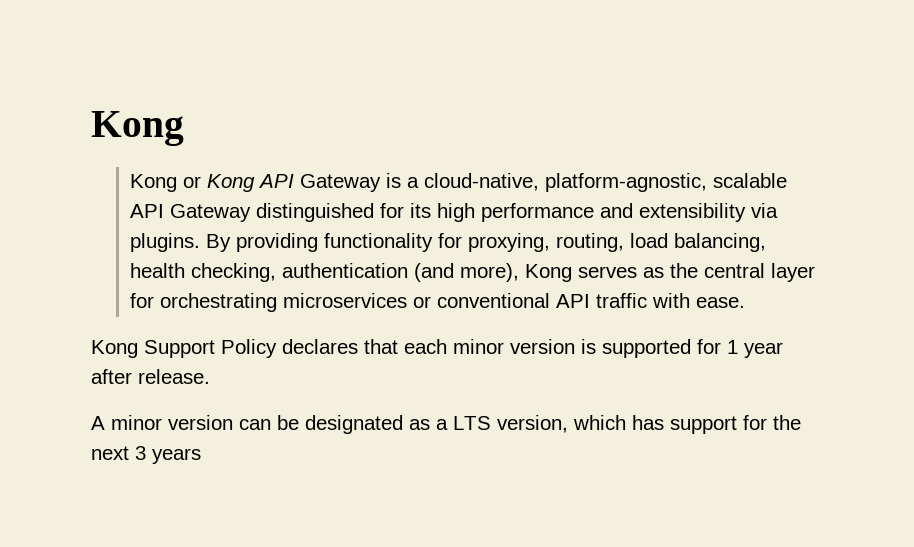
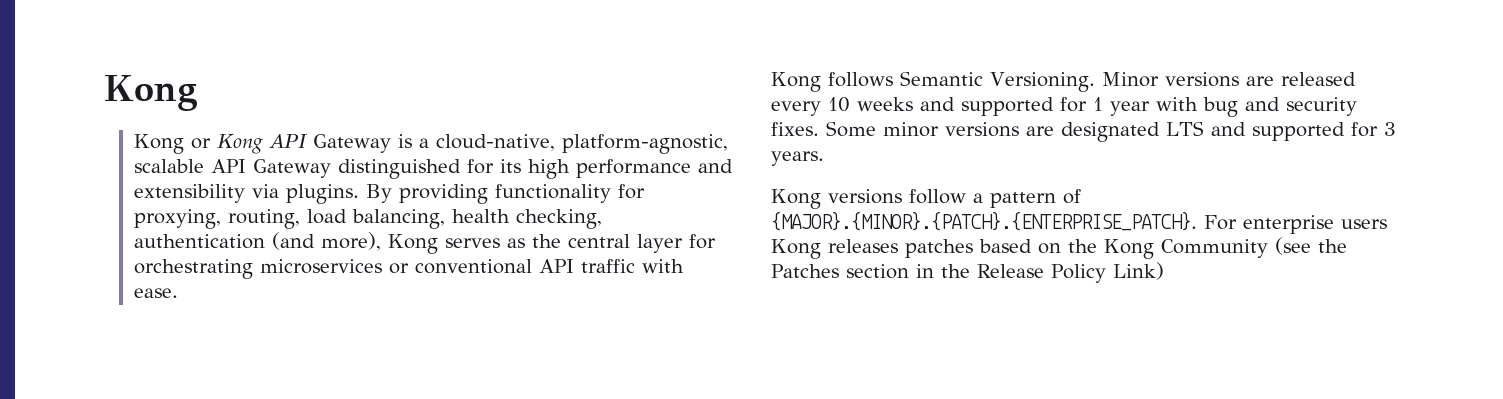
[144,339,783,358] [91,369,210,384] [91,415,801,434] [91,446,201,464] Support Policy declares that each minor version is supported for 1 year after release. // A minor version can be designated as a LTS version, which has support for the next 3 years -> [828,71,1356,92] [771,97,1357,117] [771,121,1396,142] [771,151,824,166] [771,189,1081,209] [771,211,1387,234] [771,237,1347,259] [771,262,1164,283] follows Semantic Versioning. Minor versions are released every 10 weeks and supported for 1 year with bug and security fixes. Some minor versions are designated LTS and supported for 3 years. // Kong versions follow a pattern of {MAJOR}.{MINOR}.{PATCH}.{ENTERPRISE_PATCH}. For enterprise users Kong releases patches based on the Kong Community (see the Patches section in the Release Policy Link)

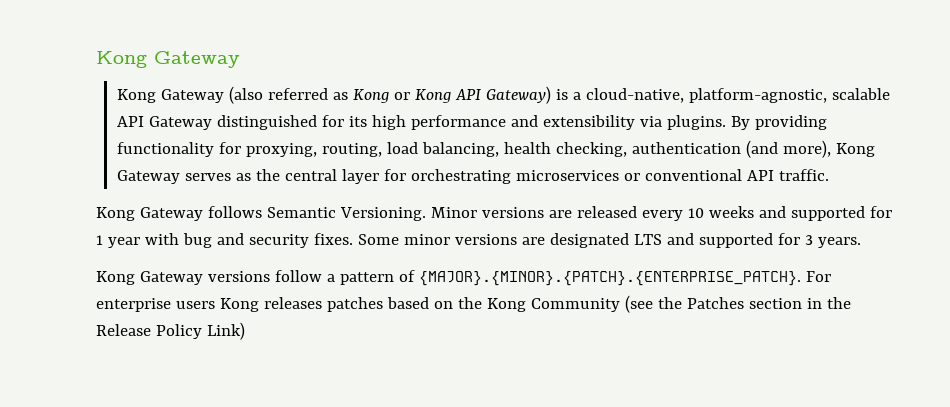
[104,75,197,111] [133,134,184,154] Kong // Kong -> [96,51,240,68] [117,86,390,104] Kong Gateway // Kong Gateway (also referred as Kong
[312,134,391,153] Gateway -> [486,86,552,104] Gateway)
(438, 244) none -> [117,170,181,184] Gateway
[580,259,684,273] [133,288,178,298] [771,72,821,92] traffic with ease. // Kong -> [779,169,830,181] [96,207,203,221] traffic. // Kong Gateway
(821, 199) none -> [139,271,203,285] Gateway

